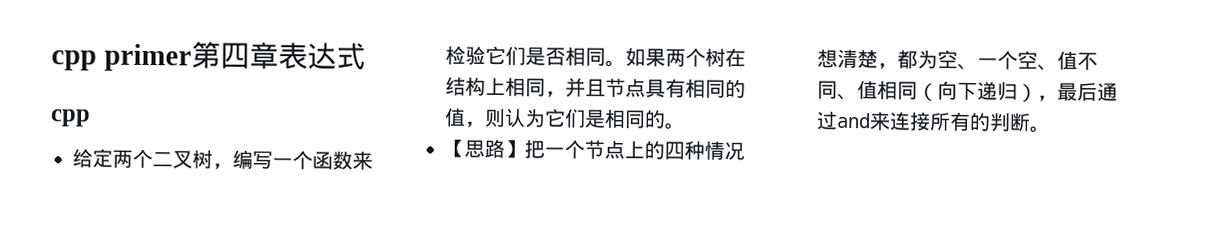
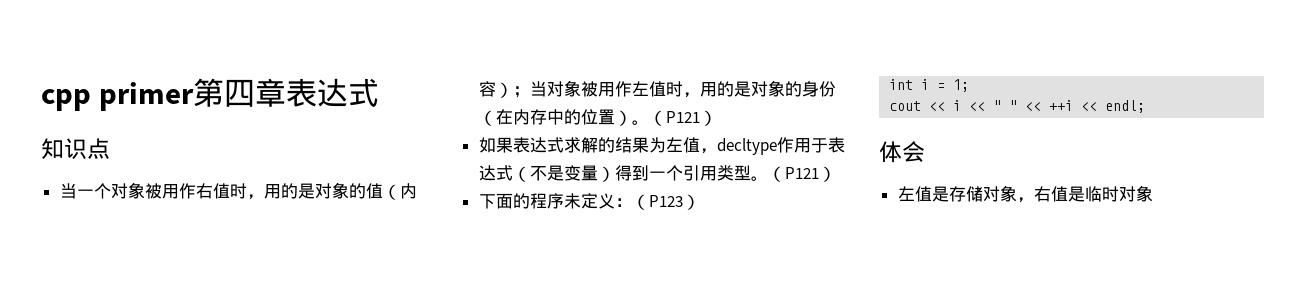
[50,109,91,127] [72,148,373,170] [445,45,746,68] [445,76,746,99] [444,107,685,130] [444,138,745,161] [817,48,1098,71] [817,80,1118,103] [816,110,1050,133] cpp // 给定两个二叉树，编写一个函数来检验它们是否相同。如果两个树在结构上相同，并且节点具有相同的值，则认为它们是相同的。 // 【思路】把一个节点上的四种情况想清楚，都为空、一个空、值不同、值相同（向下递归），最后通过and来连接所有的判断。 -> [41,138,110,160] [59,182,417,200] [478,80,836,98] [478,109,717,126] [478,137,845,155] [478,165,836,182] [478,193,700,210] [889,79,970,92] [889,100,1146,113] [879,141,925,163] [897,185,1153,203] 知识点 // 当一个对象被用作右值时，用的是对象的值（内容）；当对象被用作左值时，用的是对象的身份（在内存中的位置）。（P121） // 如果表达式求解的结果为左值，decltype作用于表达式（不是变量）得到一个引用类型。（P121） // 下面的程序未定义：（P123） // int i = 1; // cout << i << " " << ++i << endl; // 体会 // 左值是存储对象，右值是临时对象

